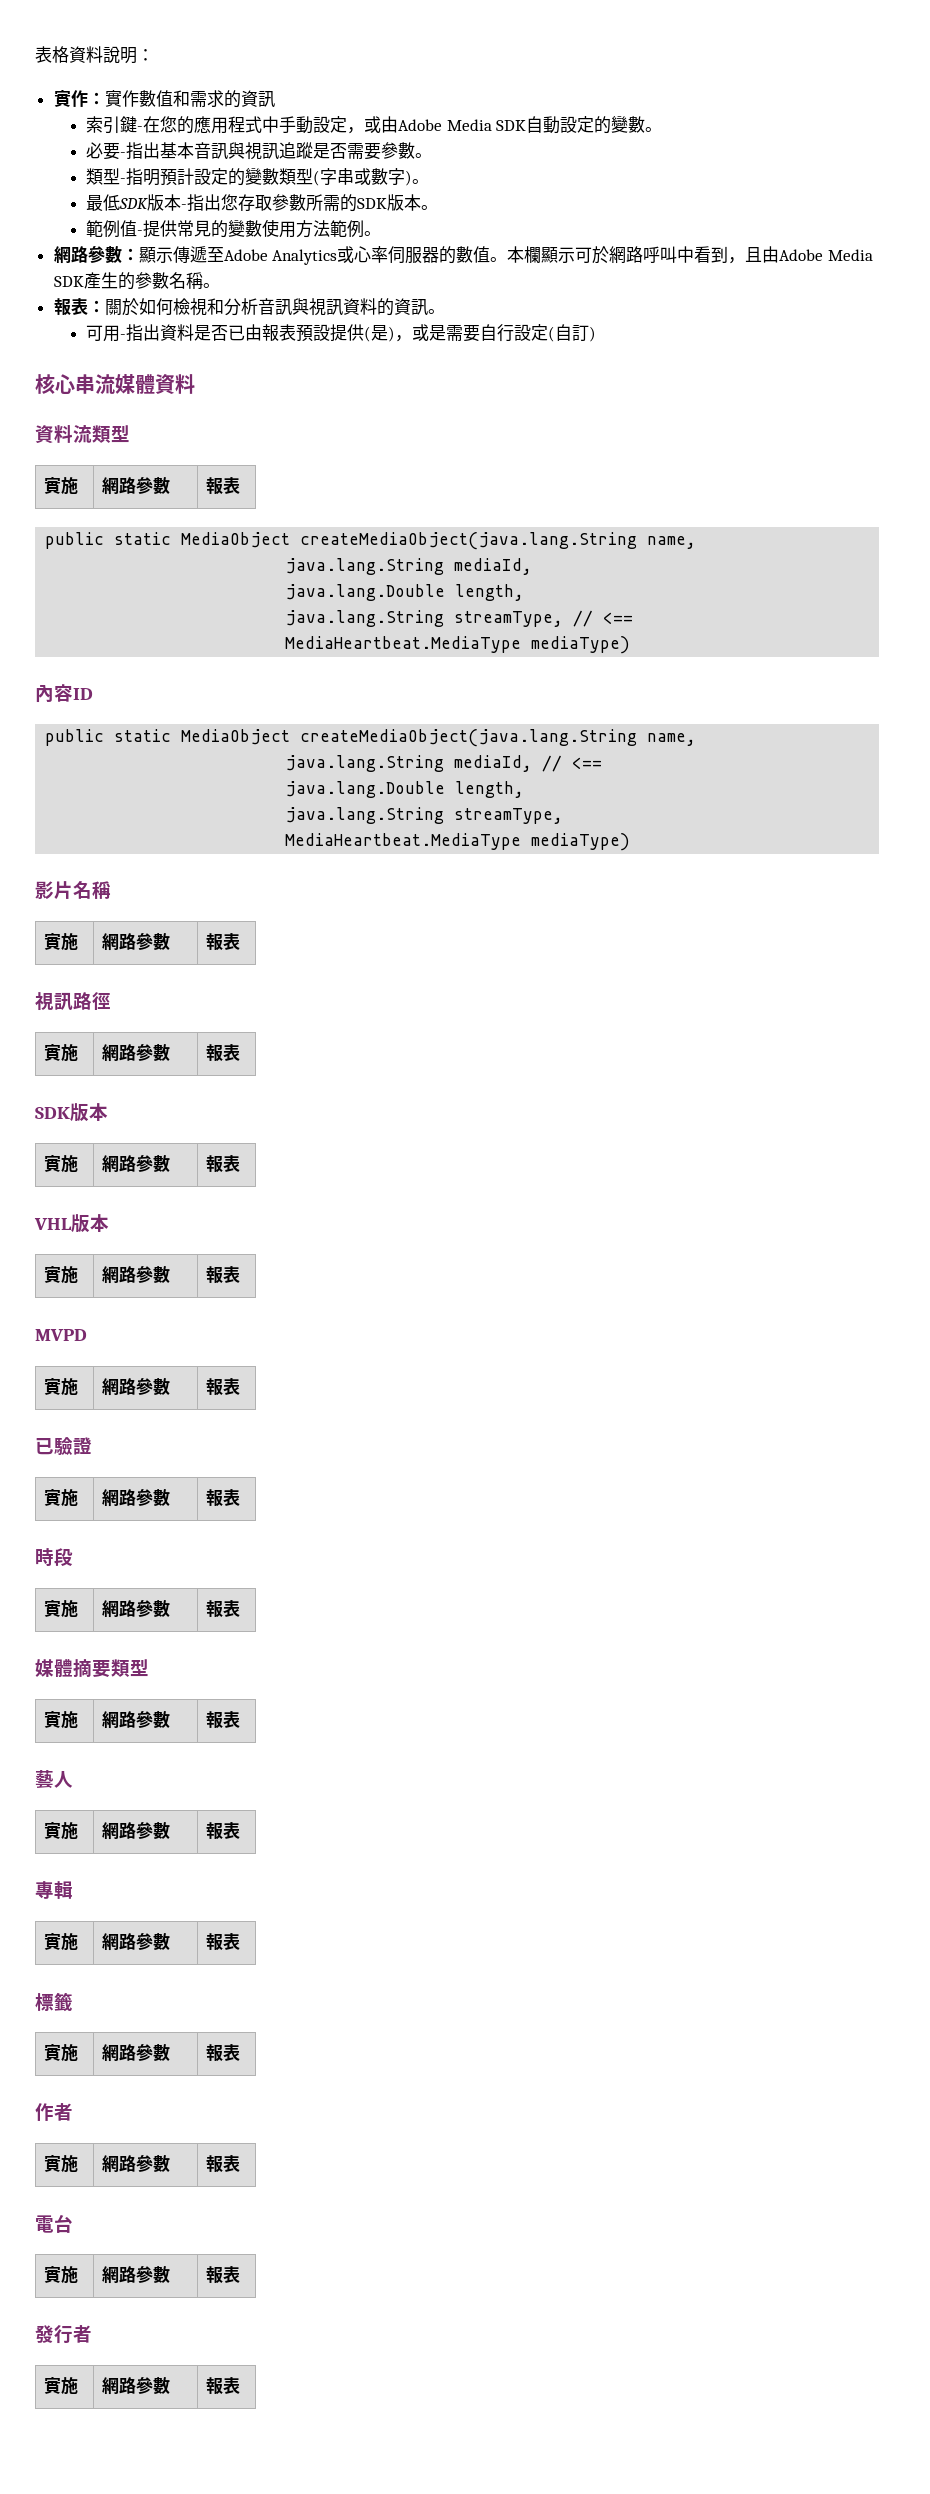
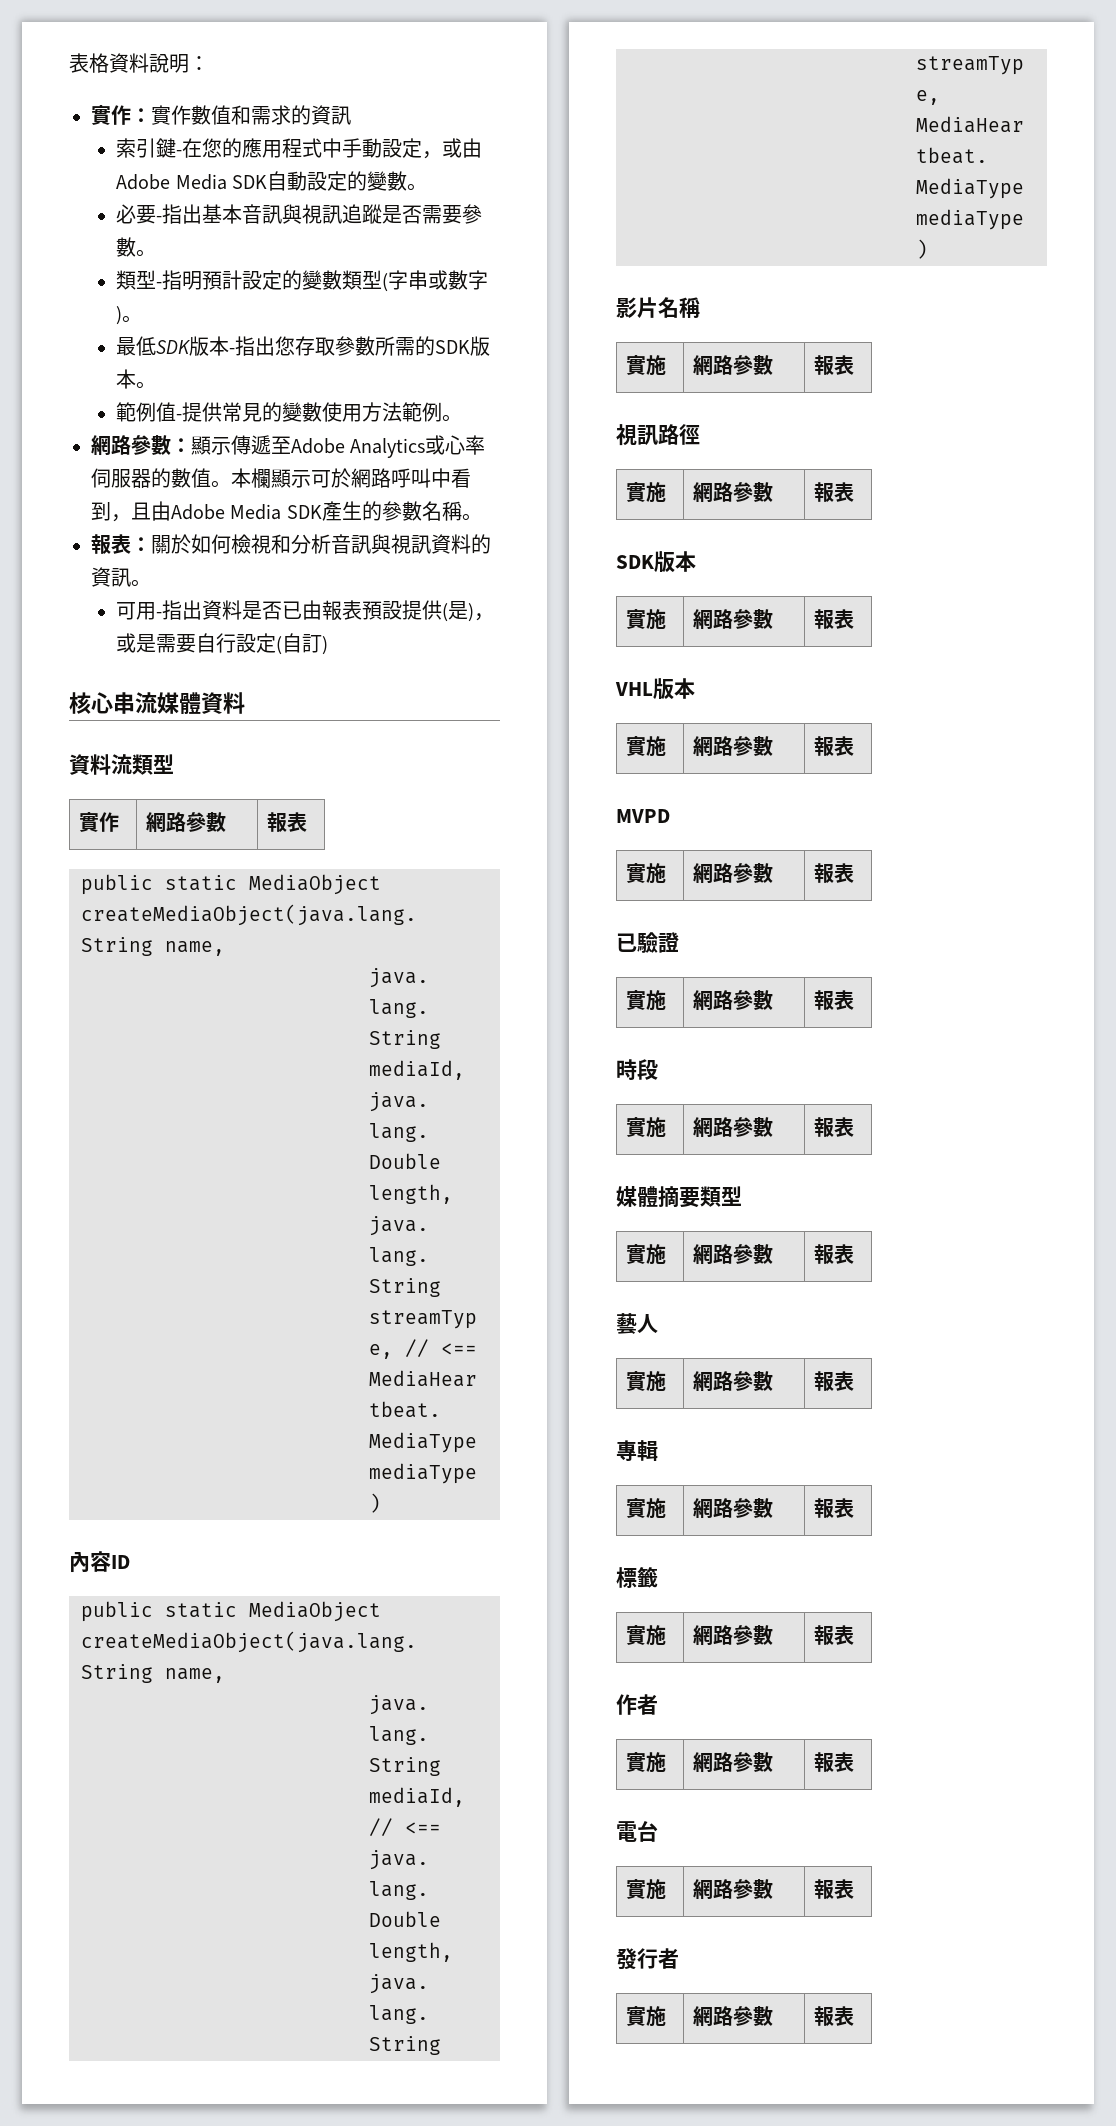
[60,477,78,494] 施 -> [98,812,119,832] 作

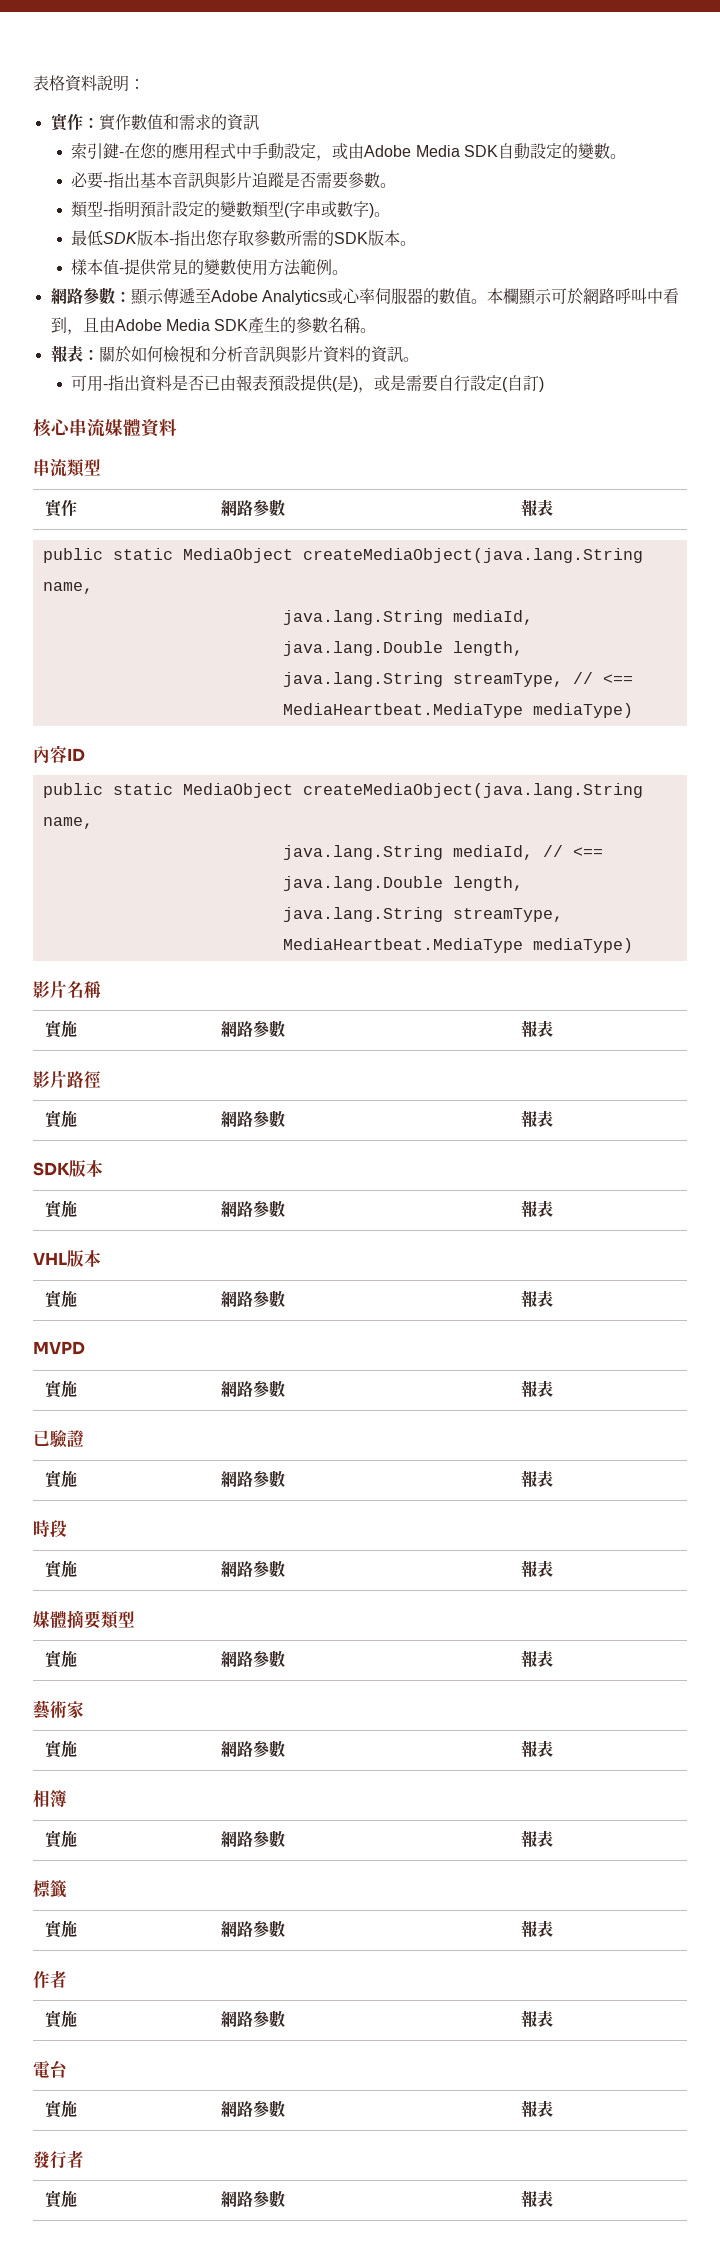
[302,204,343,224] 視訊 -> [220,172,253,188] 影片
[116,402,157,422] 範例 -> [71,259,104,275] 樣本
[391,534,431,554] 視訊 -> [290,346,323,362] 影片
[69,754,111,775] 資料 -> [33,459,50,476] 串
[616,424,658,446] 視訊 -> [33,1070,67,1088] 影片
[637,1314,658,1334] [625,1371,666,1391] [692,1371,773,1392] [813,1371,854,1391] [616,1440,658,1461] 人 // 實施 | 網路參數 | 報表 // 專輯 -> [50,1701,84,1718] [44,1740,77,1758] [220,1740,285,1758] [520,1740,553,1757] [33,1790,67,1807] 術家 // 實施 | 網路參數 | 報表 // 相簿

